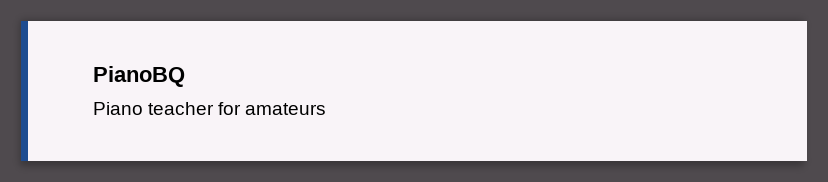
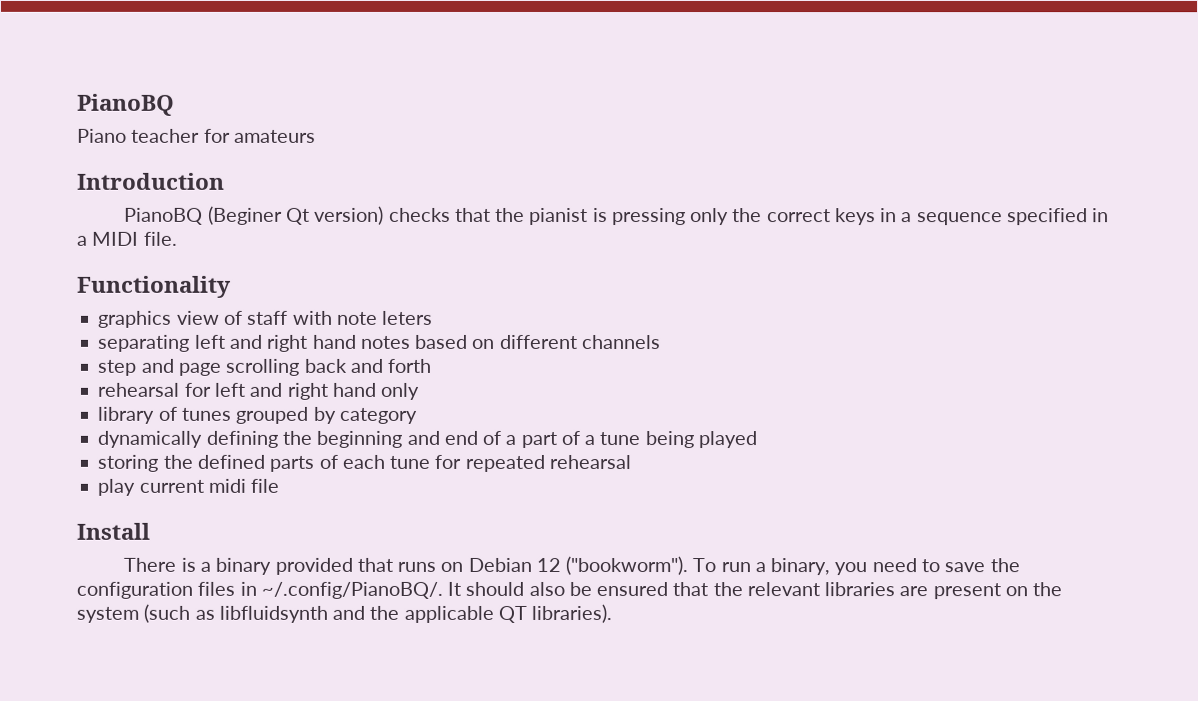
(327, 109) none -> [77,172,225,190] [124,205,1110,226] [77,231,178,246] [77,275,232,298] [98,310,434,328] [97,334,661,352] [97,358,432,376] [97,382,420,400] [97,406,417,424] [97,430,757,449] [97,454,631,472] [97,478,280,496] [76,522,150,540] [123,555,1020,576] [76,581,1063,600] [76,603,613,624] // Introduction // PianoBQ (Beginer Qt version) checks that the pianist is pressing only the correct keys in a sequence specified in a MIDI file. // Functionality // graphics view of staff with note leters // separating left and right hand notes based on different channels // step and page scrolling back and forth // rehearsal for left and right hand only // library of tunes grouped by category // dynamically defining the beginning and end of a part of a tune being played // storing the defined parts of each tune for repeated rehearsal // play current midi file // Install // There is a binary provided that runs on Debian 12 ("bookworm"). To run a binary, you need to save the configuration files in ~/.config/PianoBQ/. It should also be ensured that the relevant libraries are present on the system (such as libfluidsynth and the applicable QT libraries).

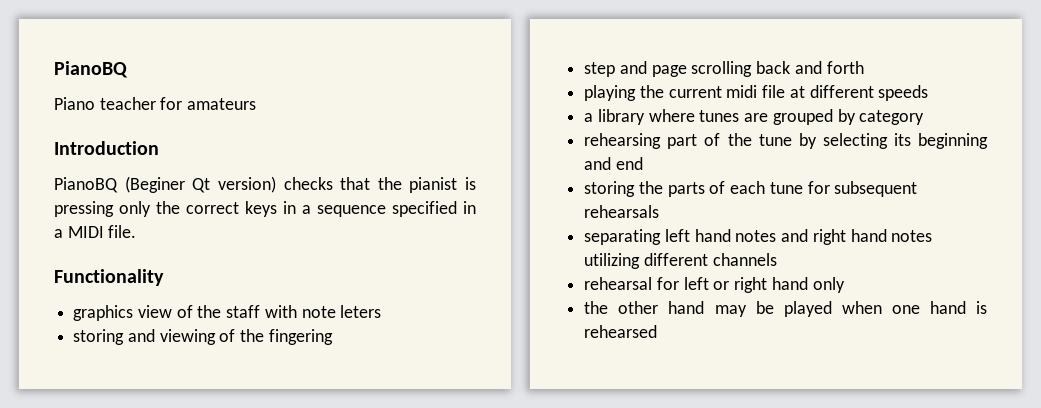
(243, 317) none -> [197,305,222,318] the
[97,334,661,352] separating left and right hand notes based on different channels -> [73,329,333,345] storing and viewing of the fingering
[97,382,420,400] [97,406,417,424] [97,430,757,449] rehearsal for left and right hand only // library of tunes grouped by category // dynamically defining the beginning and end of a part of a tune being played -> [584,85,929,101] [584,109,925,125] [584,133,988,149] [584,157,643,170] playing the current midi file at different speeds // a library where tunes are grouped by category // rehearsing part of the tune by selecting its beginning and end
[196,454,265,469] defined -> (663, 187) none
[464,454,631,472] [97,478,280,496] [76,522,150,540] [123,555,1020,576] [76,581,1063,600] [76,603,613,624] repeated rehearsal // play current midi file // Install // There is a binary provided that runs on Debian 12 ("bookworm"). To run a binary, you need to save the configuration files in ~/.config/PianoBQ/. It should also be ensured that the relevant libraries are present on the system (such as libfluidsynth and the applicable QT libraries). -> [834,181,918,197] [584,205,660,218] [584,229,933,245] [584,253,777,269] [584,277,845,293] [584,301,987,317] [584,325,658,338] subsequent rehearsals // separating left hand notes and right hand notes utilizing different channels // rehearsal for left or right hand only // the other hand may be played when one hand is rehearsed

